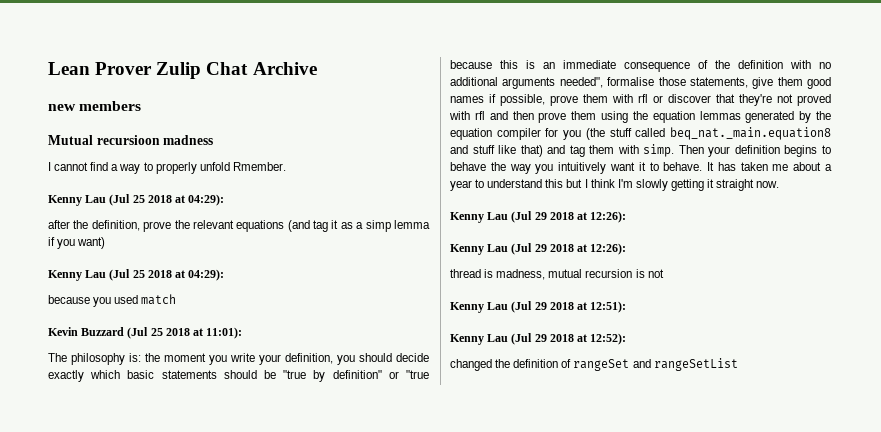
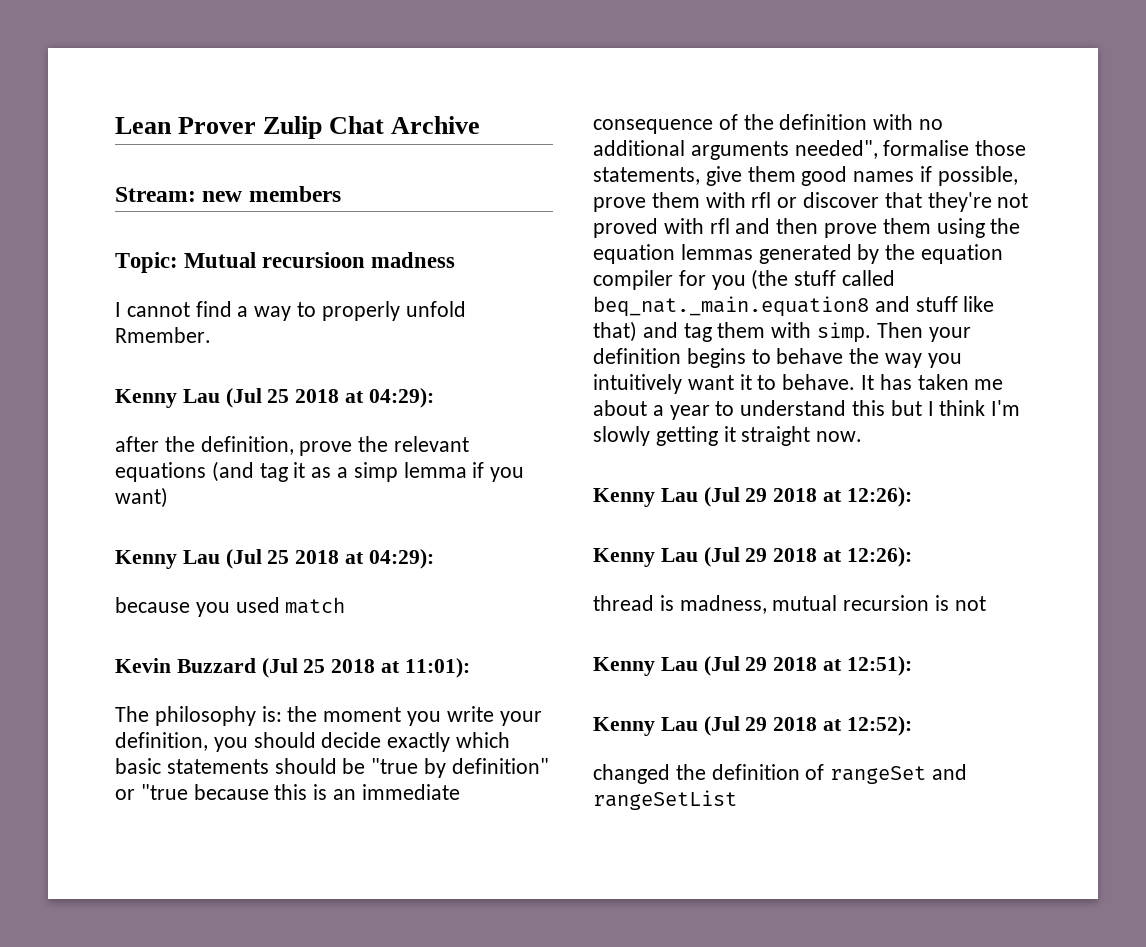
(317, 68) none -> [115,187,196,202] Stream:
(142, 106) none -> [115,252,178,273] Topic:

